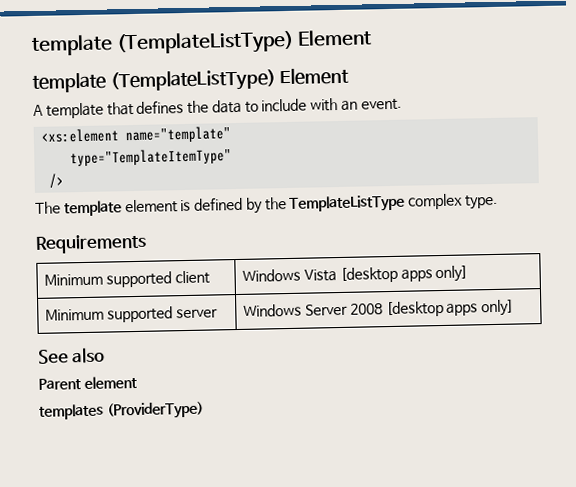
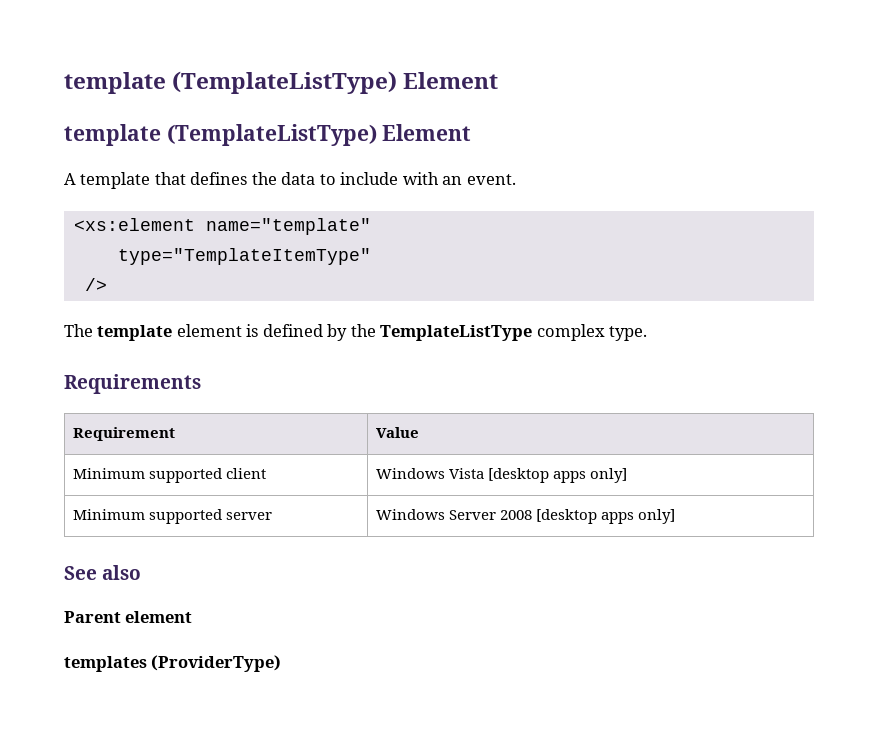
(147, 243) none -> [73,427,176,441] [376,427,420,438] // Requirement | Value

